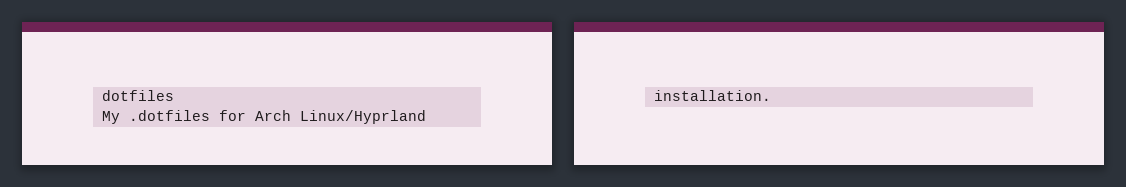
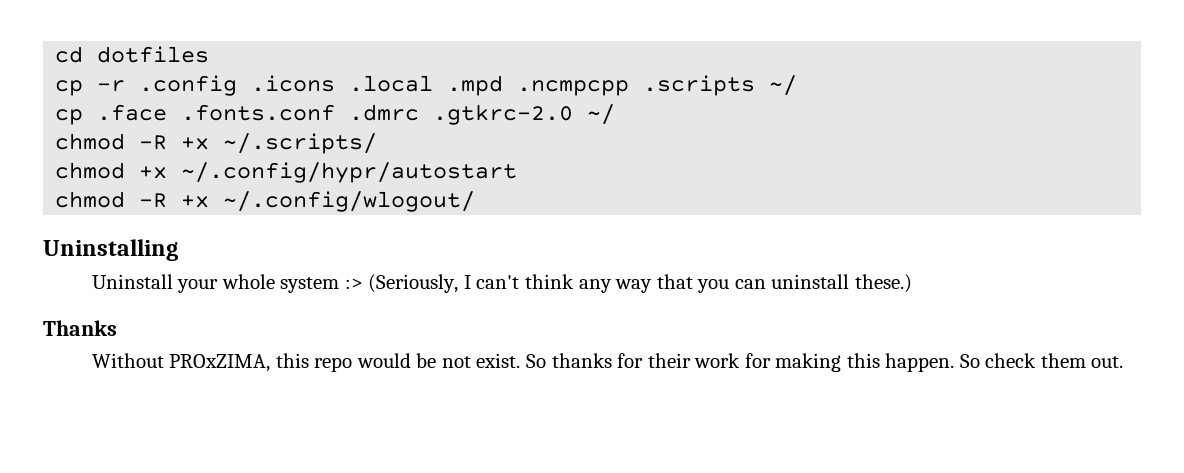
(102, 95) none -> [55,46,84,63] cd
[102,110,427,124] [654,90,772,101] My .dotfiles for Arch Linux/Hyprland installation. -> [55,75,798,96] [55,104,616,125] [55,133,378,154] [55,162,518,183] [55,191,476,212] [43,239,178,261] [91,274,912,293] [43,320,117,336] [91,353,1124,372] cp -r .config .icons .local .mpd .ncmpcpp .scripts ~/ // cp .face .fonts.conf .dmrc .gtkrc-2.0 ~/ // chmod -R +x ~/.scripts/ // chmod +x ~/.config/hypr/autostart // chmod -R +x ~/.config/wlogout/ // Uninstalling // Uninstall your whole system :> (Seriously, I can't think any way that you can uninstall these.) // Thanks // Without PROxZIMA, this repo would be not exist. So thanks for their work for making this happen. So check them out.

